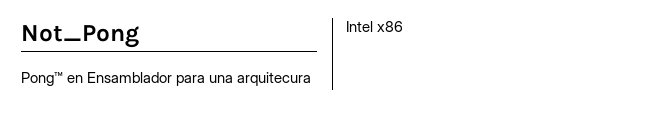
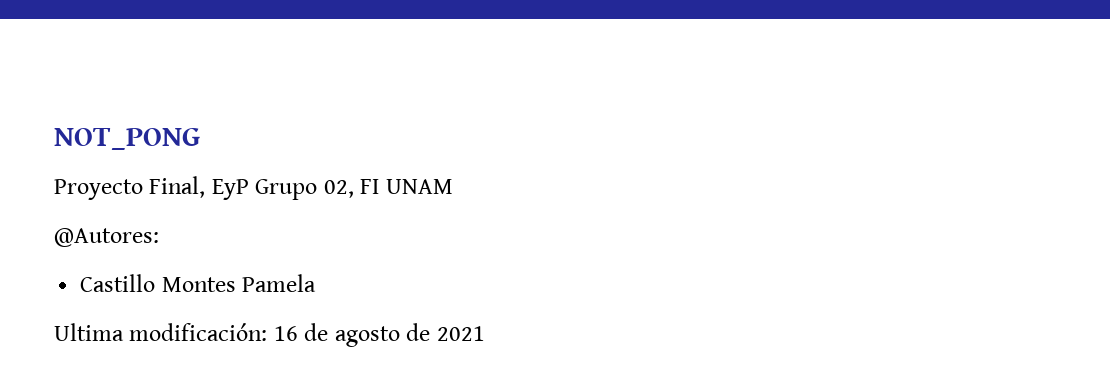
[21,25,139,48] [21,72,312,86] [346,21,404,32] Not_Pong // Pong™ en Ensamblador para una arquitecura Intel x86 -> [54,128,200,150] [54,176,453,200] [54,228,159,247] [80,274,317,292] [54,323,485,347] NOT_PONG // Proyecto Final, EyP Grupo 02, FI UNAM // @Autores: // Castillo Montes Pamela // Ultima modificación: 16 de agosto de 2021

